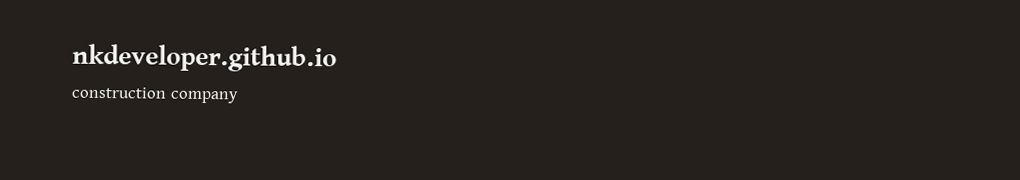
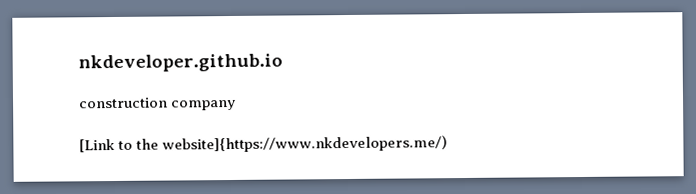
(238, 97) none -> [79,135,449,153] // [Link to the website]{https://www.nkdevelopers.me/)

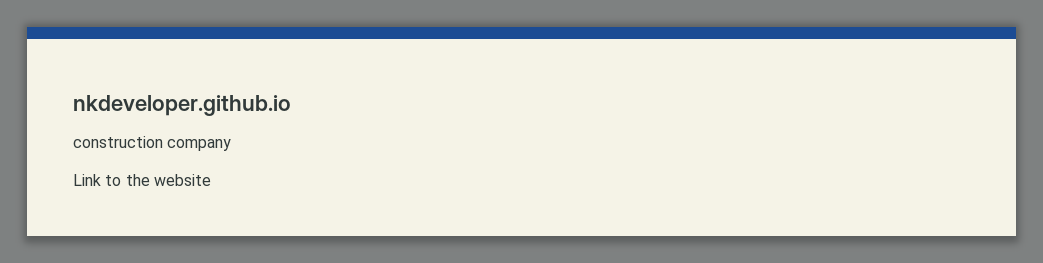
[79,138,115,153] [Link -> [73,174,101,186] Link
[162,135,449,153] website]{https://www.nkdevelopers.me/) -> [153,174,211,186] website

